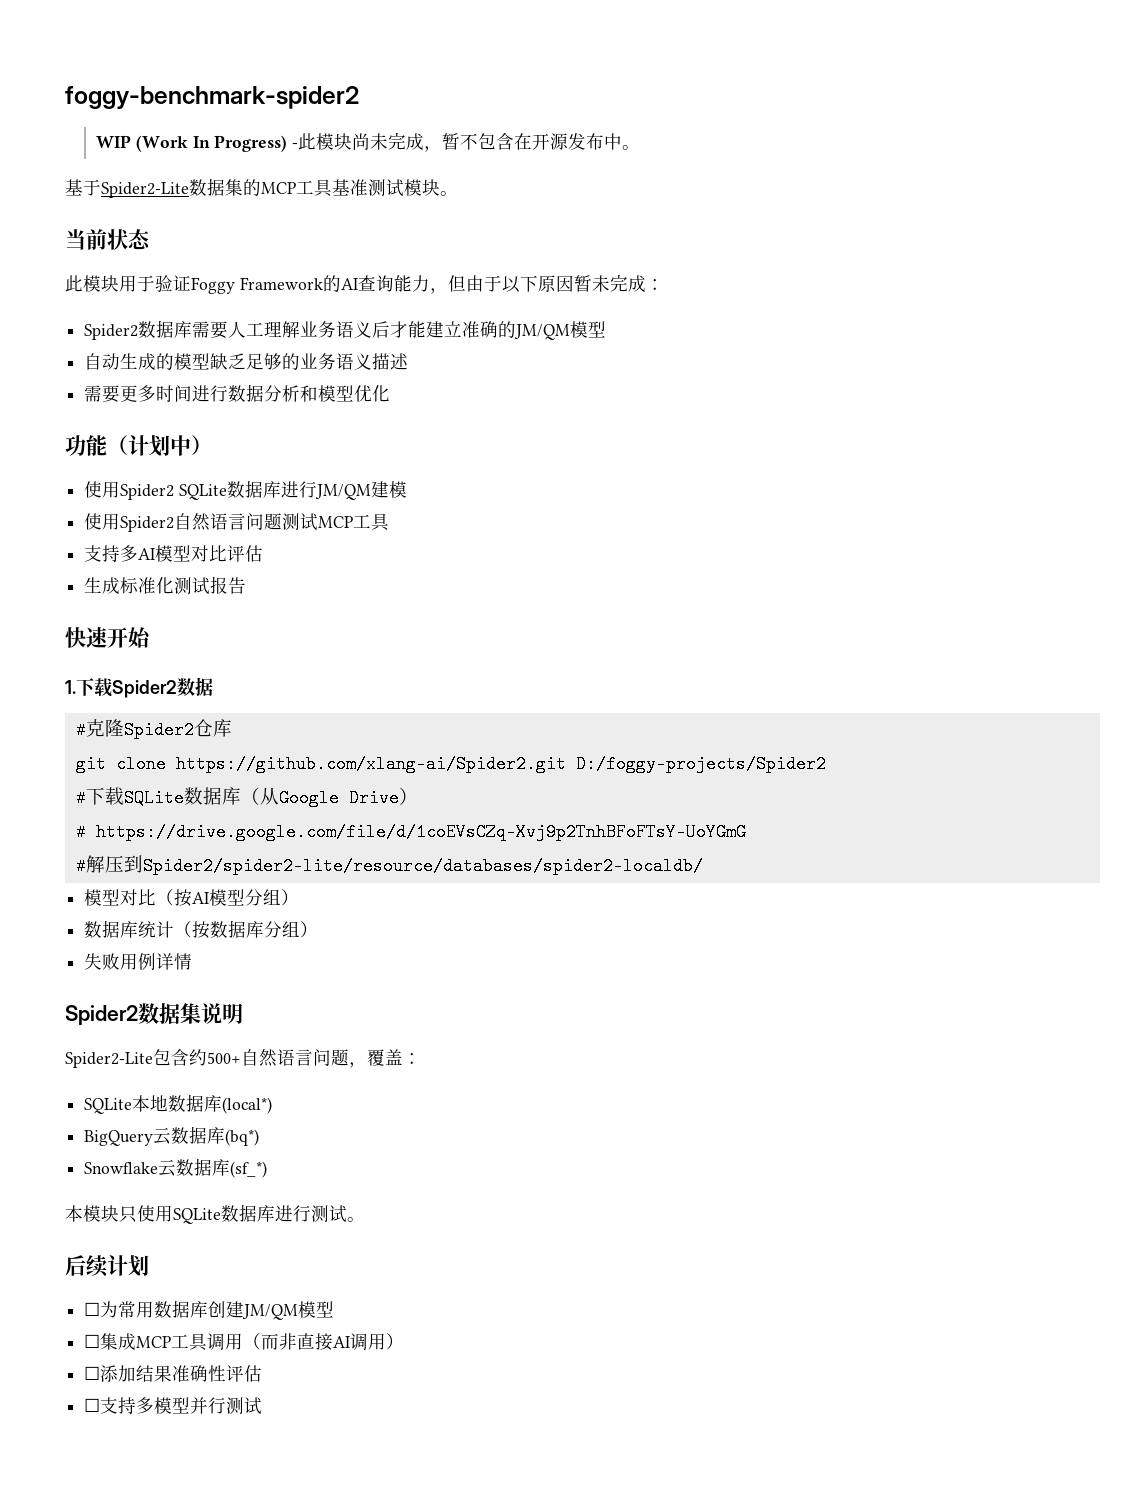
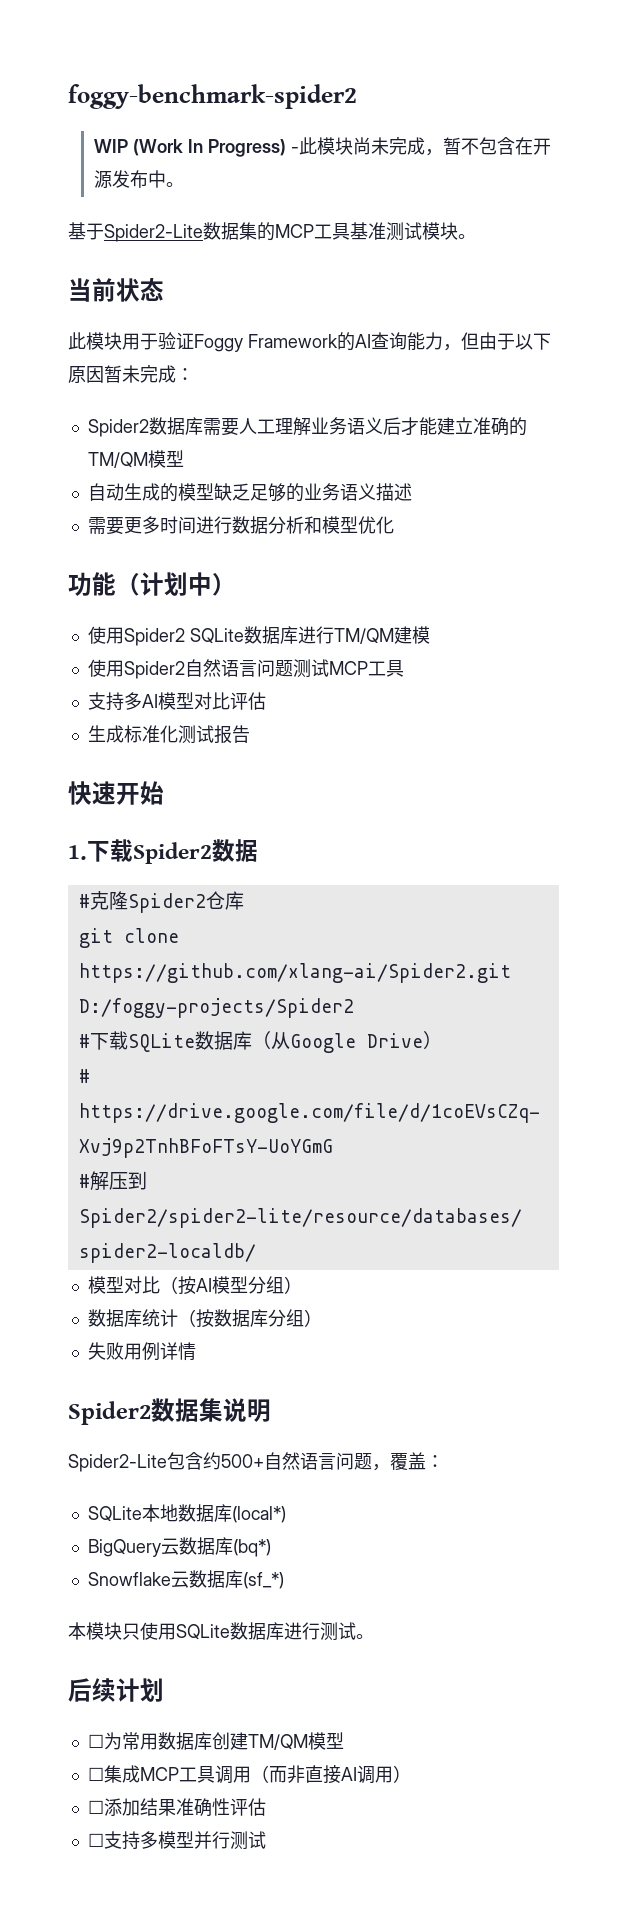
[514,324,571,340] JM/QM -> [87,452,148,468] TM/QM
[314,484,371,500] JM/QM -> [333,628,394,644] TM/QM
[242,1304,299,1320] JM/QM -> [247,1734,308,1750] TM/QM

